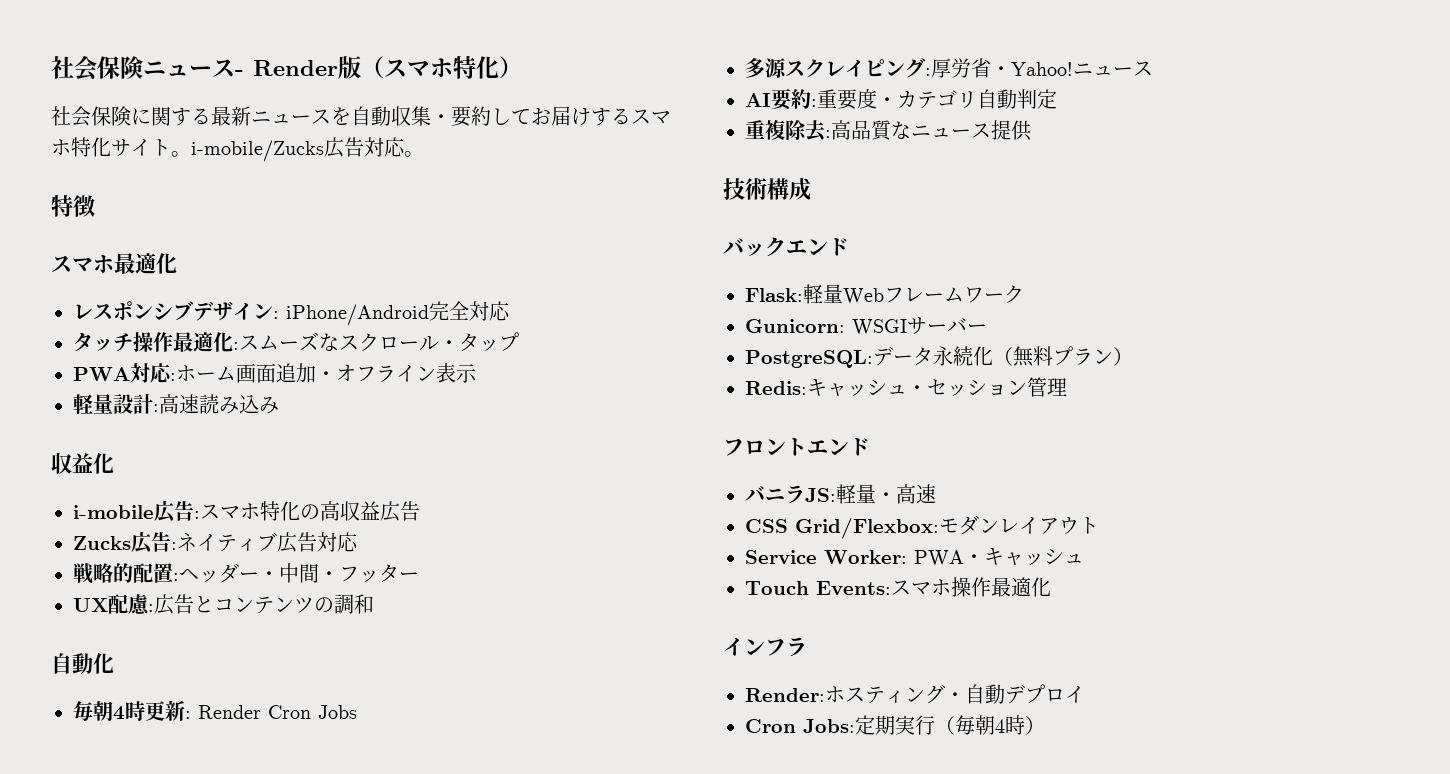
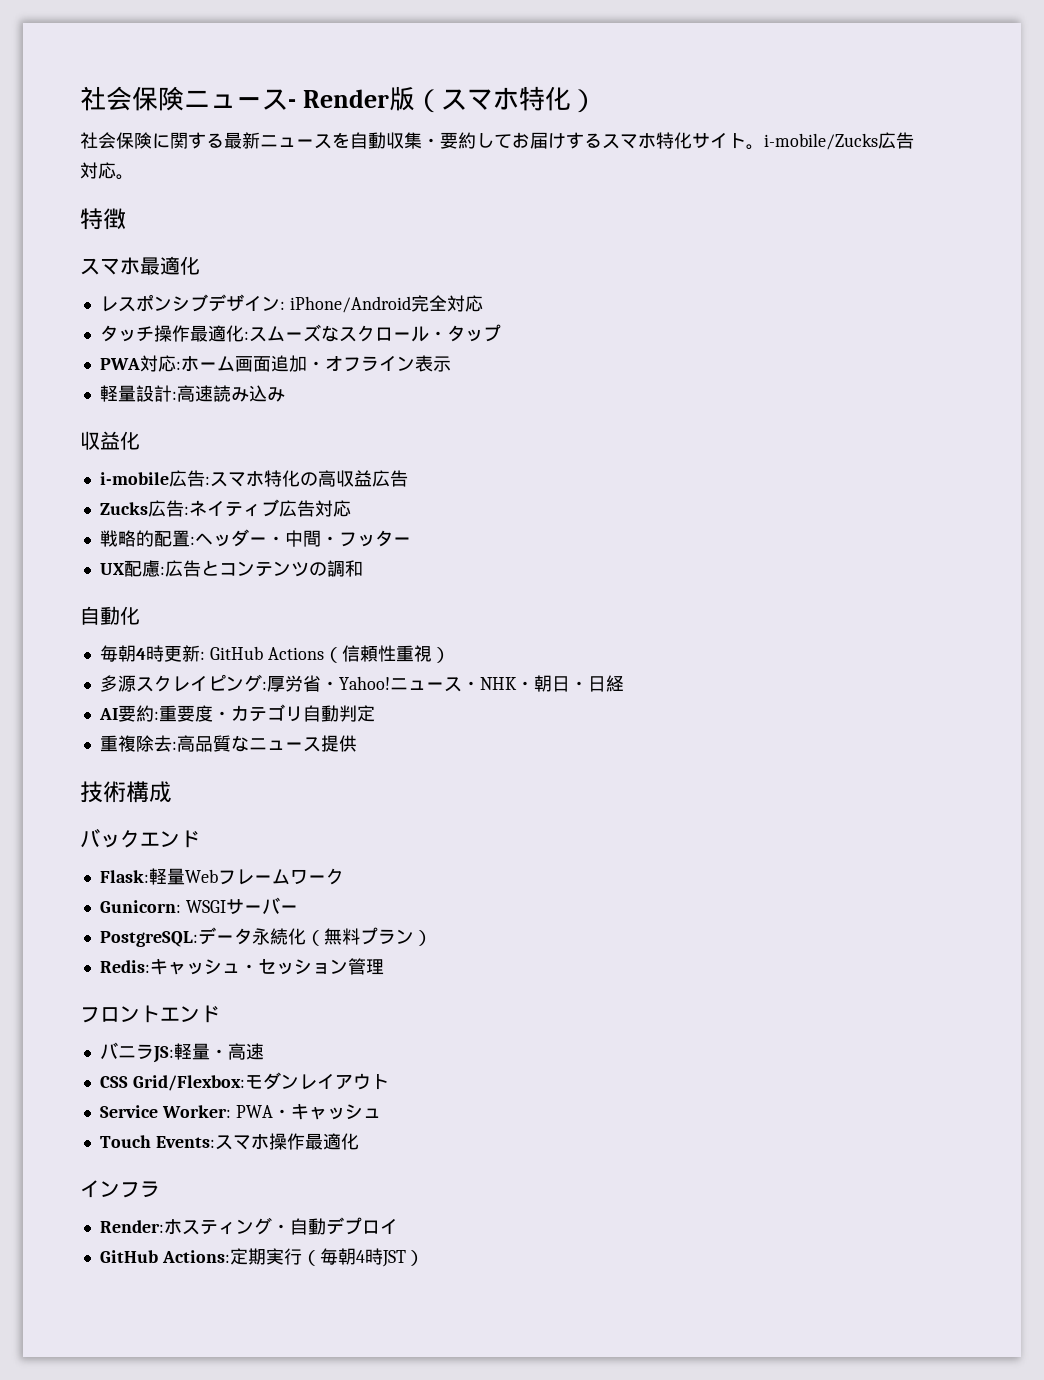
[198,705,357,719] Render Cron Jobs -> [209,645,450,663] GitHub Actions（信頼性重視）
(1153, 68) none -> [461,675,624,692] ・NHK・朝日・日経
[745,719,855,733] Cron Jobs: -> [99,1250,230,1263] GitHub Actions:
(1025, 725) none -> [381,1250,406,1267] JST

